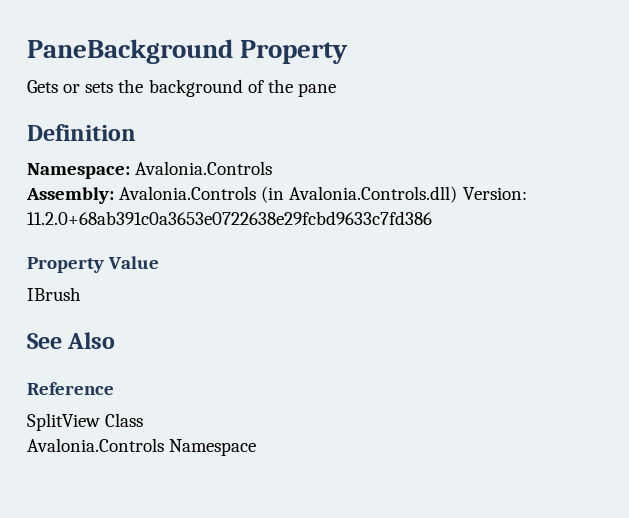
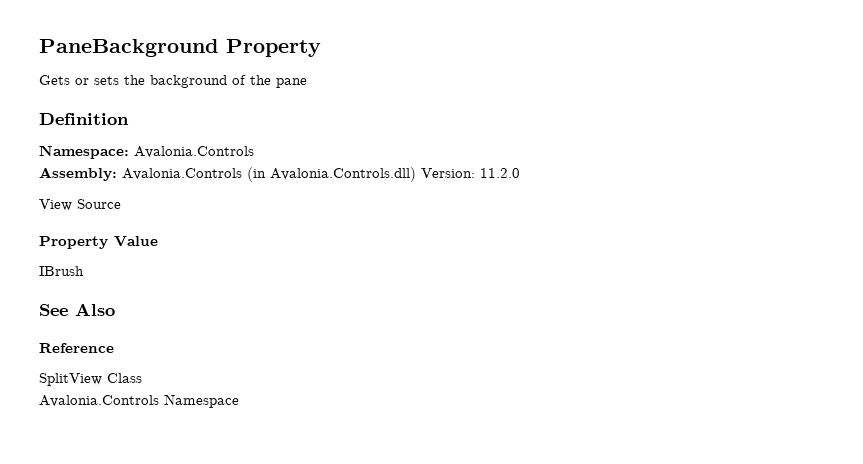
[27,211,432,225] 11.2.0+68ab391c0a3653e0722638e29fcbd9633c7fd386 -> [480,168,520,178] [39,199,121,211] 11.2.0 // View Source

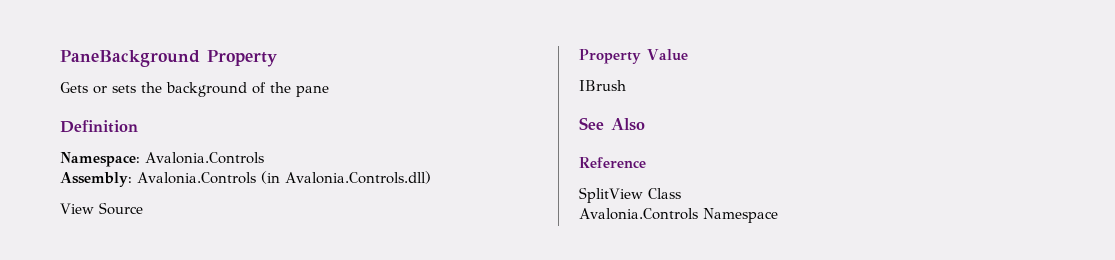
[421,168,520,178] Version: 11.2.0 -> (431, 177) none

